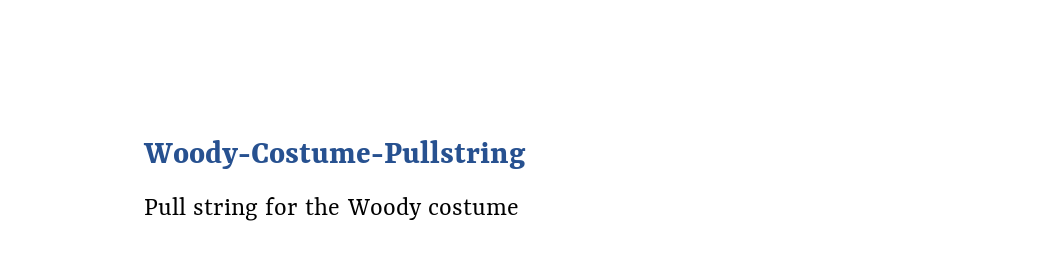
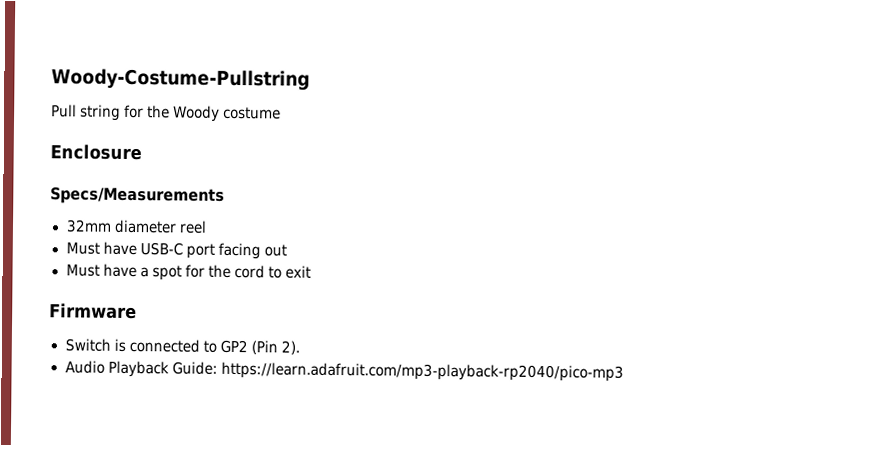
(519, 207) none -> [50,144,142,161] [50,187,225,205] [65,219,207,234] [65,241,287,260] [65,263,311,281] [49,303,137,320] [64,338,300,355] [64,360,624,382] // Enclosure // Specs/Measurements // 32mm diameter reel // Must have USB-C port facing out // Must have a spot for the cord to exit // Firmware // Switch is connected to GP2 (Pin 2). // Audio Playback Guide: https://learn.adafruit.com/mp3-playback-rp2040/pico-mp3

